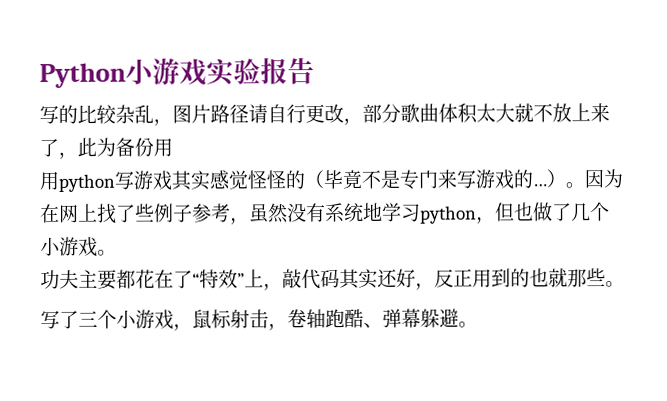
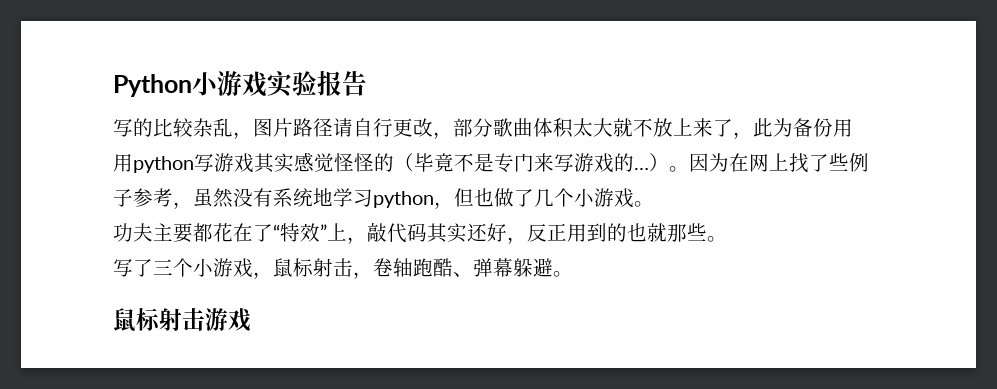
(478, 324) none -> [113,308,251,332] // 鼠标射击游戏

